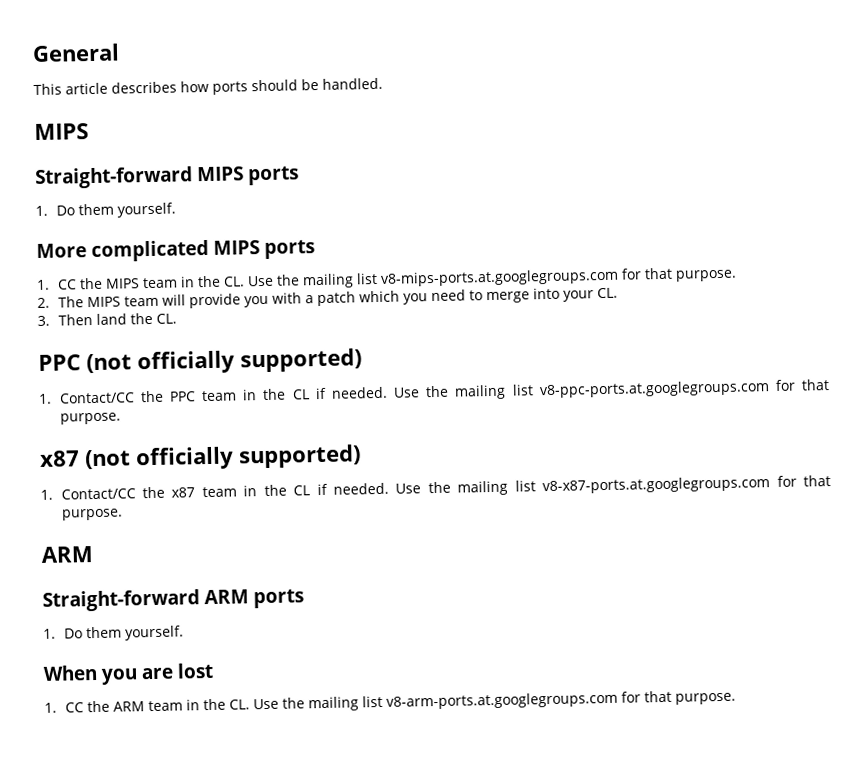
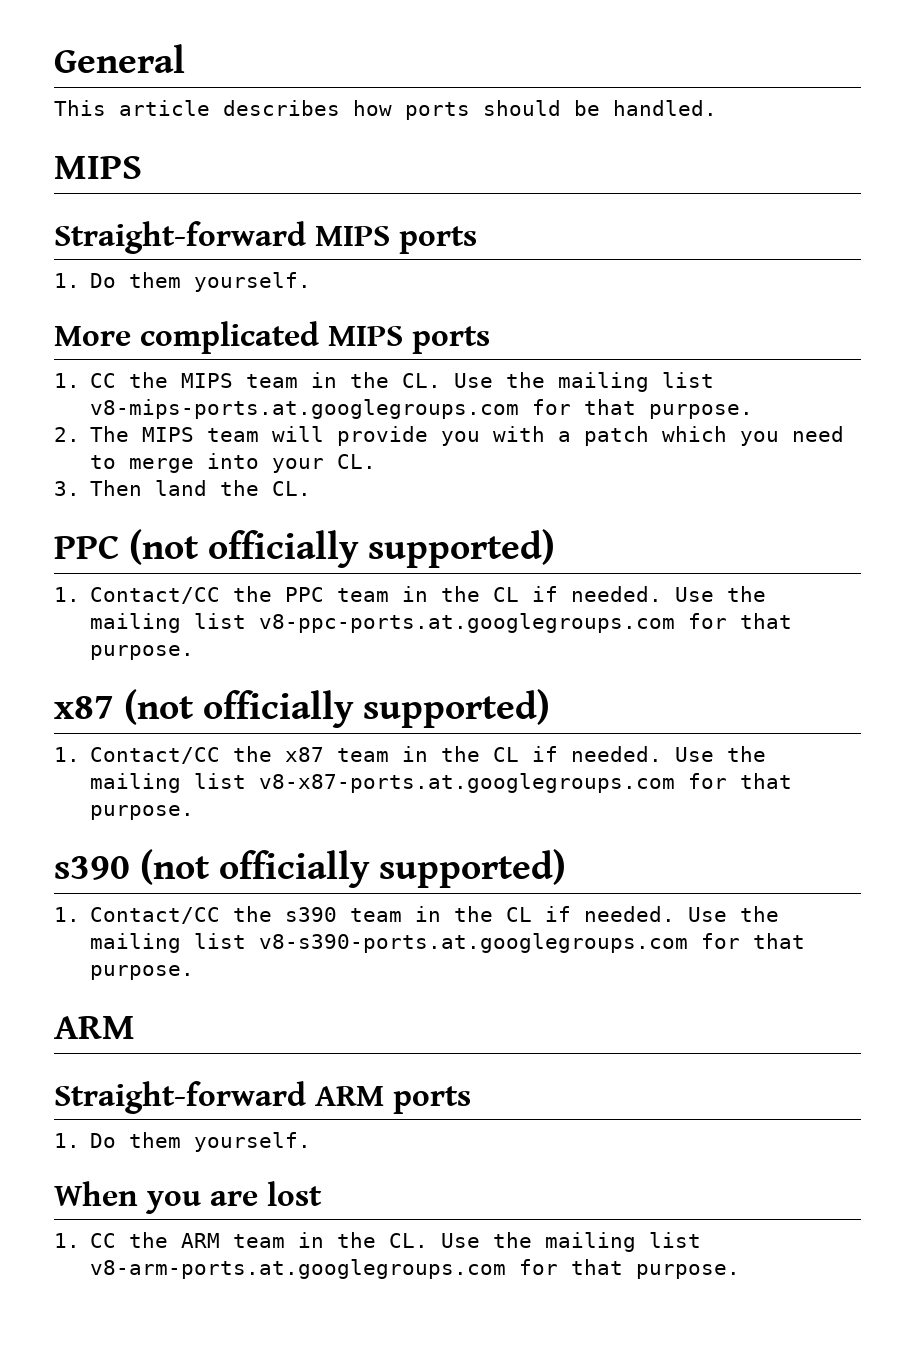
(123, 514) none -> [54,849,567,888] [54,906,780,924] [90,933,806,953] [90,965,195,980] // s390 (not officially supported) // 1. Contact/CC the s390 team in the CL if needed. Use the mailing list v8-s390-ports.at.googlegroups.com for that purpose.

